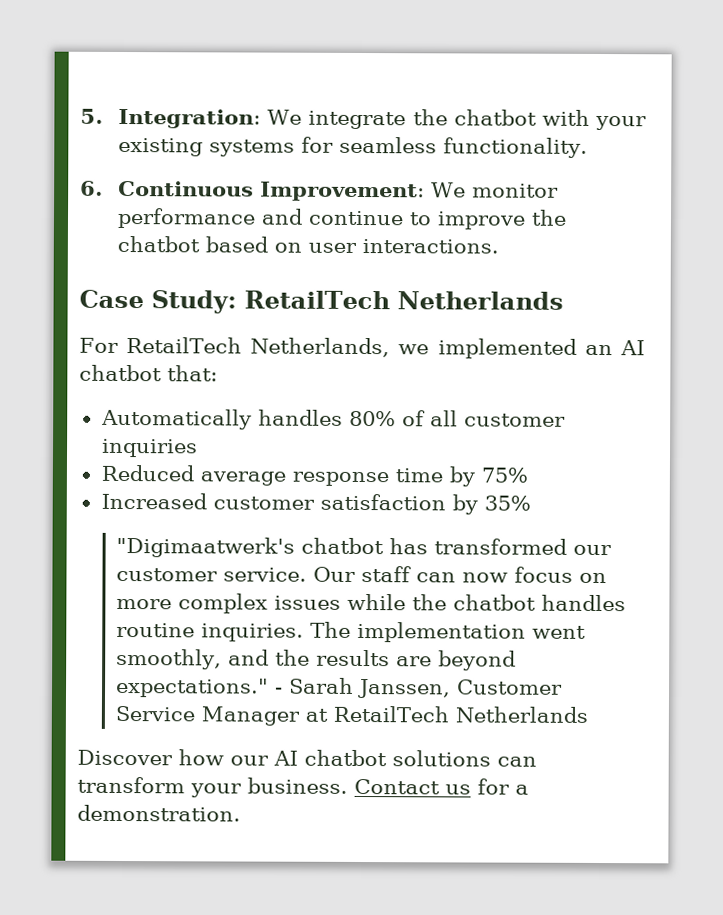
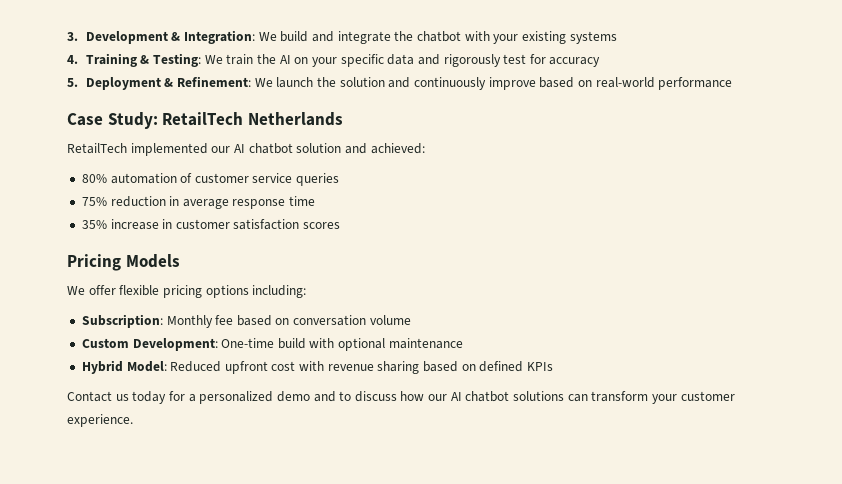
[80,108,303,129] 5. Integration: We -> [67,30,335,44] 3. Development & Integration: We build and
[301,136,589,158] [80,180,560,202] [117,207,568,230] [117,235,500,254] [79,289,564,314] [79,337,645,359] [79,364,218,382] [100,408,566,430] [101,438,198,458] [100,464,528,487] [100,492,531,515] [116,536,613,558] [116,566,608,584] [116,593,627,614] [116,621,587,643] [116,648,517,671] [115,677,564,699] [115,705,589,726] [77,749,173,766] for seamless functionality. // 6. Continuous Improvement: We monitor performance and continue to improve the chatbot based on user interactions. // Case Study: RetailTech Netherlands // For RetailTech Netherlands, we implemented an AI chatbot that: // Automatically handles 80% of all customer inquiries // Reduced average response time by 75% // Increased customer satisfaction by 35% // "Digimaatwerk's chatbot has transformed our customer service. Our staff can now focus on more complex issues while the chatbot handles routine inquiries. The implementation went smoothly, and the results are beyond expectations." - Sarah Janssen, Customer Service Manager at RetailTech Netherlands // Discover -> [67,53,601,67] [67,76,733,90] [67,112,343,129] [67,143,425,156] [81,173,340,186] [81,196,316,209] [81,219,341,230] [67,254,180,271] [67,285,307,298] [81,314,411,328] [81,338,463,351] [81,360,553,374] [67,391,397,404] // 4. Training & Testing: We train the AI on your specific data and rigorously test for accuracy // 5. Deployment & Refinement: We launch the solution and continuously improve based on real-world performance // Case Study: RetailTech Netherlands // RetailTech implemented our AI chatbot solution and achieved: // 80% automation of customer service queries // 75% reduction in average response time // 35% increase in customer satisfaction scores // Pricing Models // We offer flexible pricing options including: // Subscription: Monthly fee based on conversation volume // Custom Development: One-time build with optional maintenance // Hybrid Model: Reduced upfront cost with revenue sharing based on defined KPIs // Contact us today for a personalized demo and to discuss
[247,777,529,795] [77,804,241,822] business. Contact us for a demonstration. -> [680,391,735,401] [67,414,133,427] customer experience.

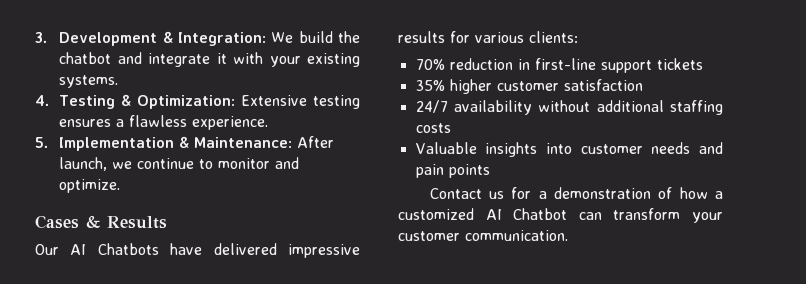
[312,31,461,44] and integrate the chatbot -> [337,31,360,43] [59,52,227,67] the chatbot and integrate it
[569,31,617,44] systems -> [59,75,119,88] systems.
[85,53,601,67] [67,76,733,90] [67,112,343,129] [67,143,425,156] [81,173,340,186] [81,196,316,209] Training & Testing: We train the AI on your specific data and rigorously test for accuracy // 5. Deployment & Refinement: We launch the solution and continuously improve based on real-world performance // Case Study: RetailTech Netherlands // RetailTech implemented our AI chatbot solution and achieved: // 80% automation of customer service queries // 75% reduction in average response time -> [59,94,360,109] [59,115,269,130] [35,136,335,151] [59,157,300,171] [59,179,121,193] [35,215,167,229] [35,243,360,258] [398,31,578,43] [415,58,703,73] Testing & Optimization: Extensive testing ensures a flawless experience. // 5. Implementation & Maintenance: After launch, we continue to monitor and optimize. // Cases & Results // Our AI Chatbots have delivered impressive results for various clients: // 70% reduction in first-line support tickets
[110,219,173,230] increase in -> [449,79,492,94] higher
[303,222,341,229] [67,254,180,271] [67,285,307,298] [81,314,411,328] [81,338,463,351] [81,360,553,374] scores // Pricing Models // We offer flexible pricing options including: // Subscription: Monthly fee based on conversation volume // Custom Development: One-time build with optional maintenance // Hybrid Model: Reduced upfront cost with revenue sharing based on defined KPIs -> [415,100,723,115] [415,123,451,133] [415,142,723,157] [415,164,490,178] // 24/7 availability without additional staffing costs // Valuable insights into customer needs and pain points
[132,391,167,404] today -> (504, 195) none
[199,391,565,404] personalized demo and to discuss how our AI chatbot solutions -> [553,187,723,199] [398,208,568,220] demonstration of how a customized AI Chatbot
[67,414,133,427] experience. -> [465,230,568,241] communication.

